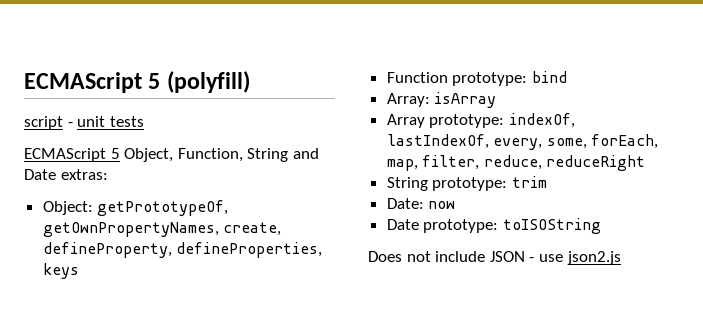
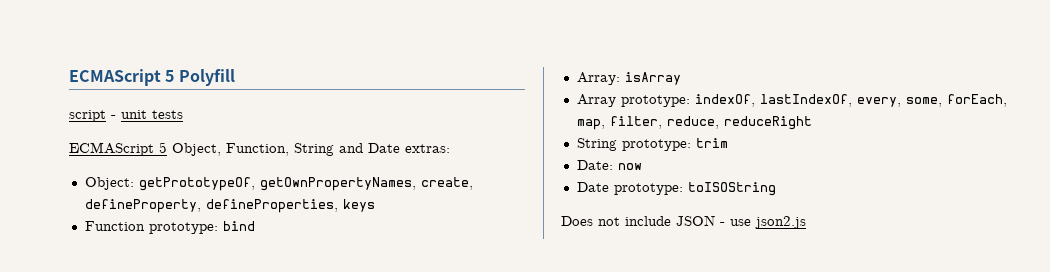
[24,71,250,93] ECMAScript 5 (polyfill) -> [69,69,235,86] ECMAScript 5 Polyfill

